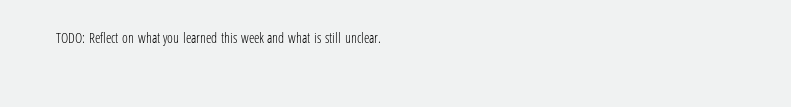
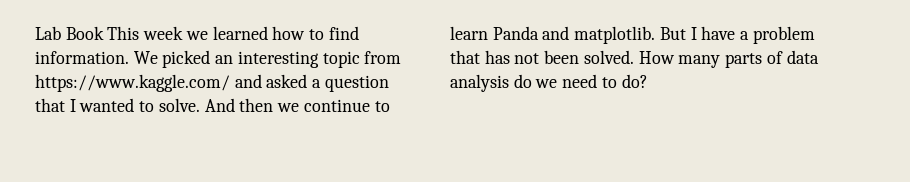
[56,32,381,46] TODO: Reflect on what you learned this week and what is still unclear. -> [35,26,359,40] [35,50,402,68] [35,74,389,92] [35,98,390,112] [450,26,815,44] [450,50,819,68] [450,74,648,92] Lab Book This week we learned how to find information. We picked an interesting topic from https://www.kaggle.com/ and asked a question that I wanted to solve. And then we continue to learn Panda and matplotlib. But I have a problem that has not been solved. How many parts of data analysis do we need to do?

